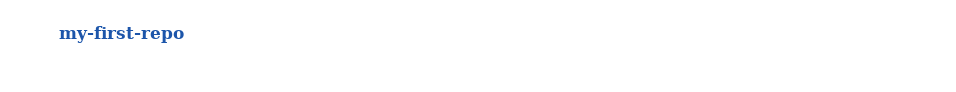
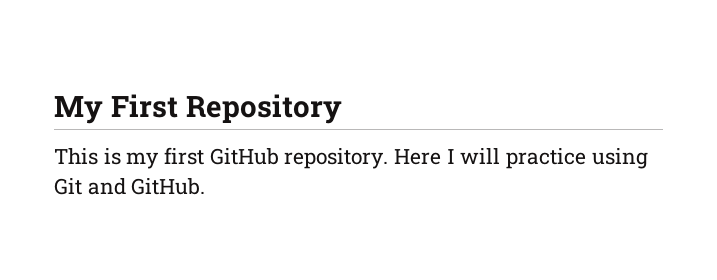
[59,26,184,43] my-first-repo -> [54,94,342,124] [54,147,648,169] [54,178,206,195] My First Repository // This is my first GitHub repository. Here I will practice using Git and GitHub.

